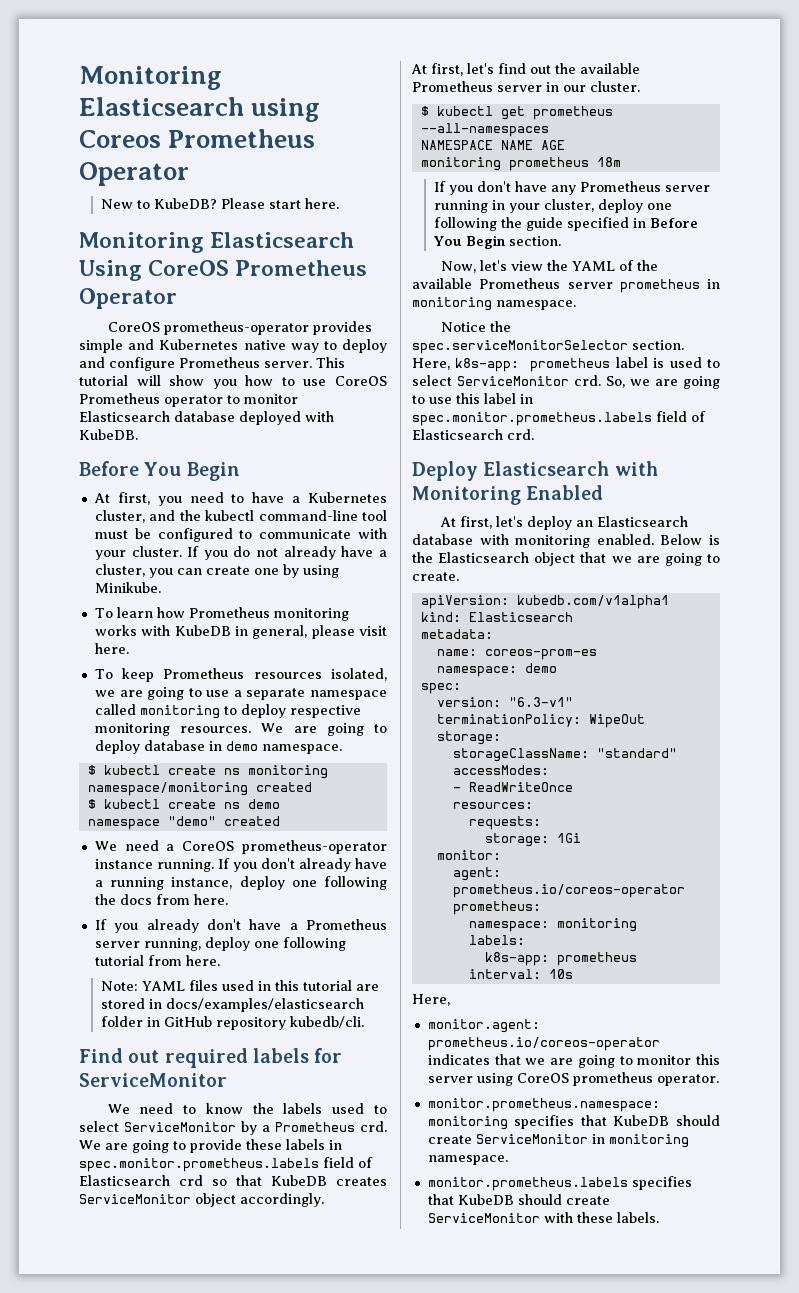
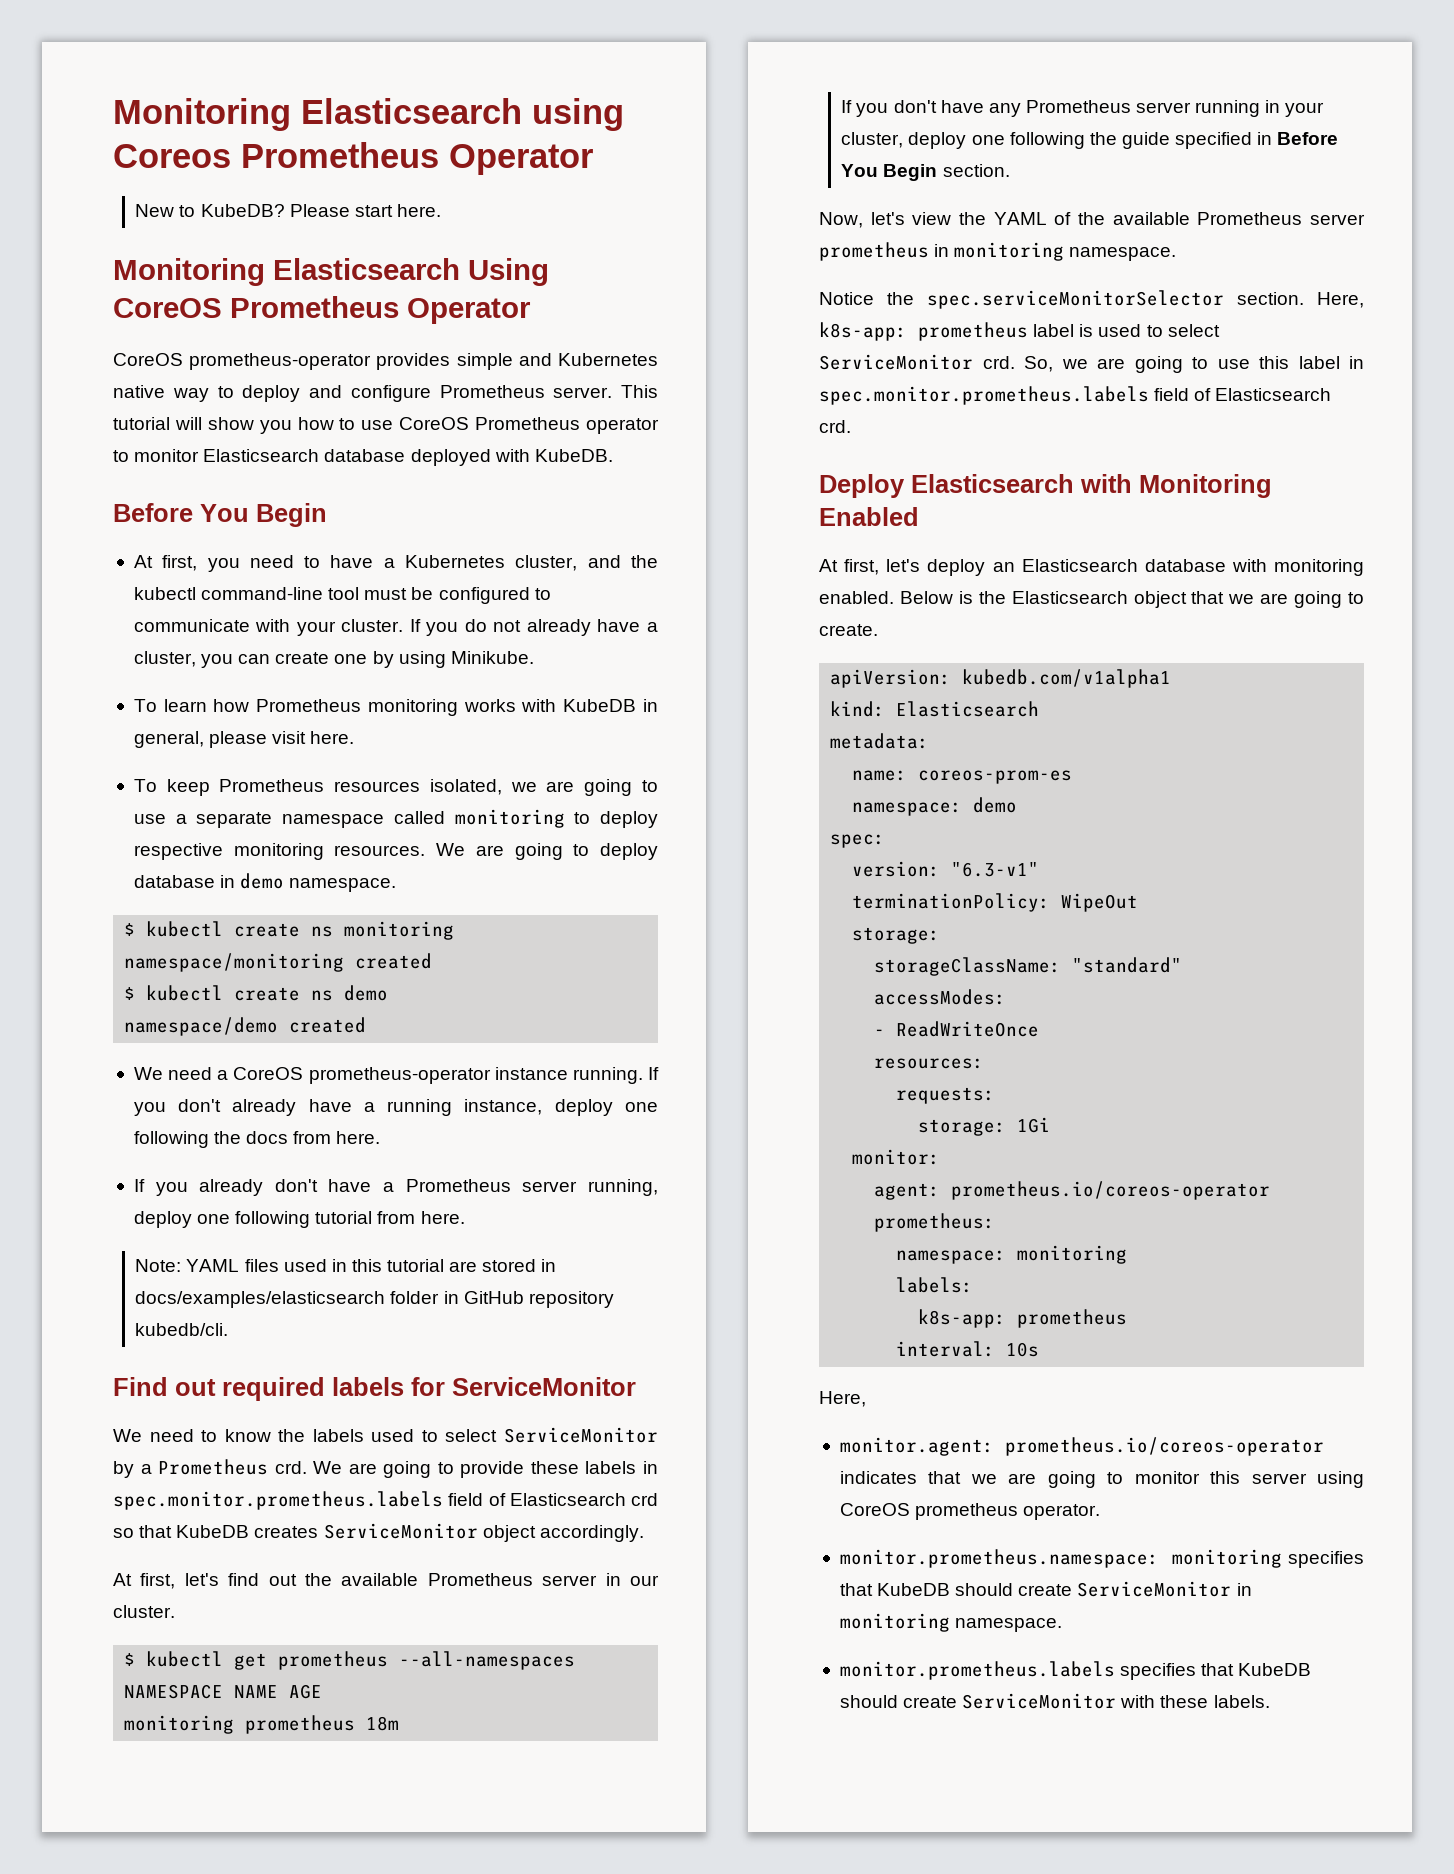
[87,816,216,830] namespace "demo" -> [124,1017,279,1036] namespace/demo

